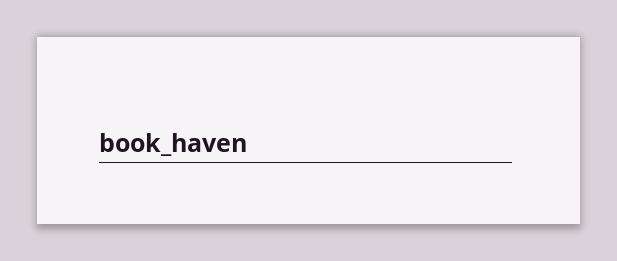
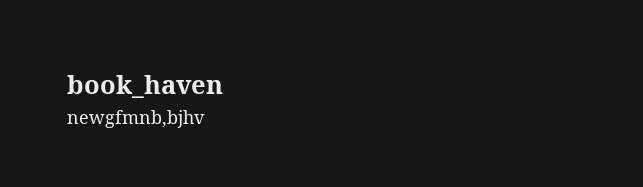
(247, 144) none -> [67,110,205,128] // newgfmnb,bjhv

